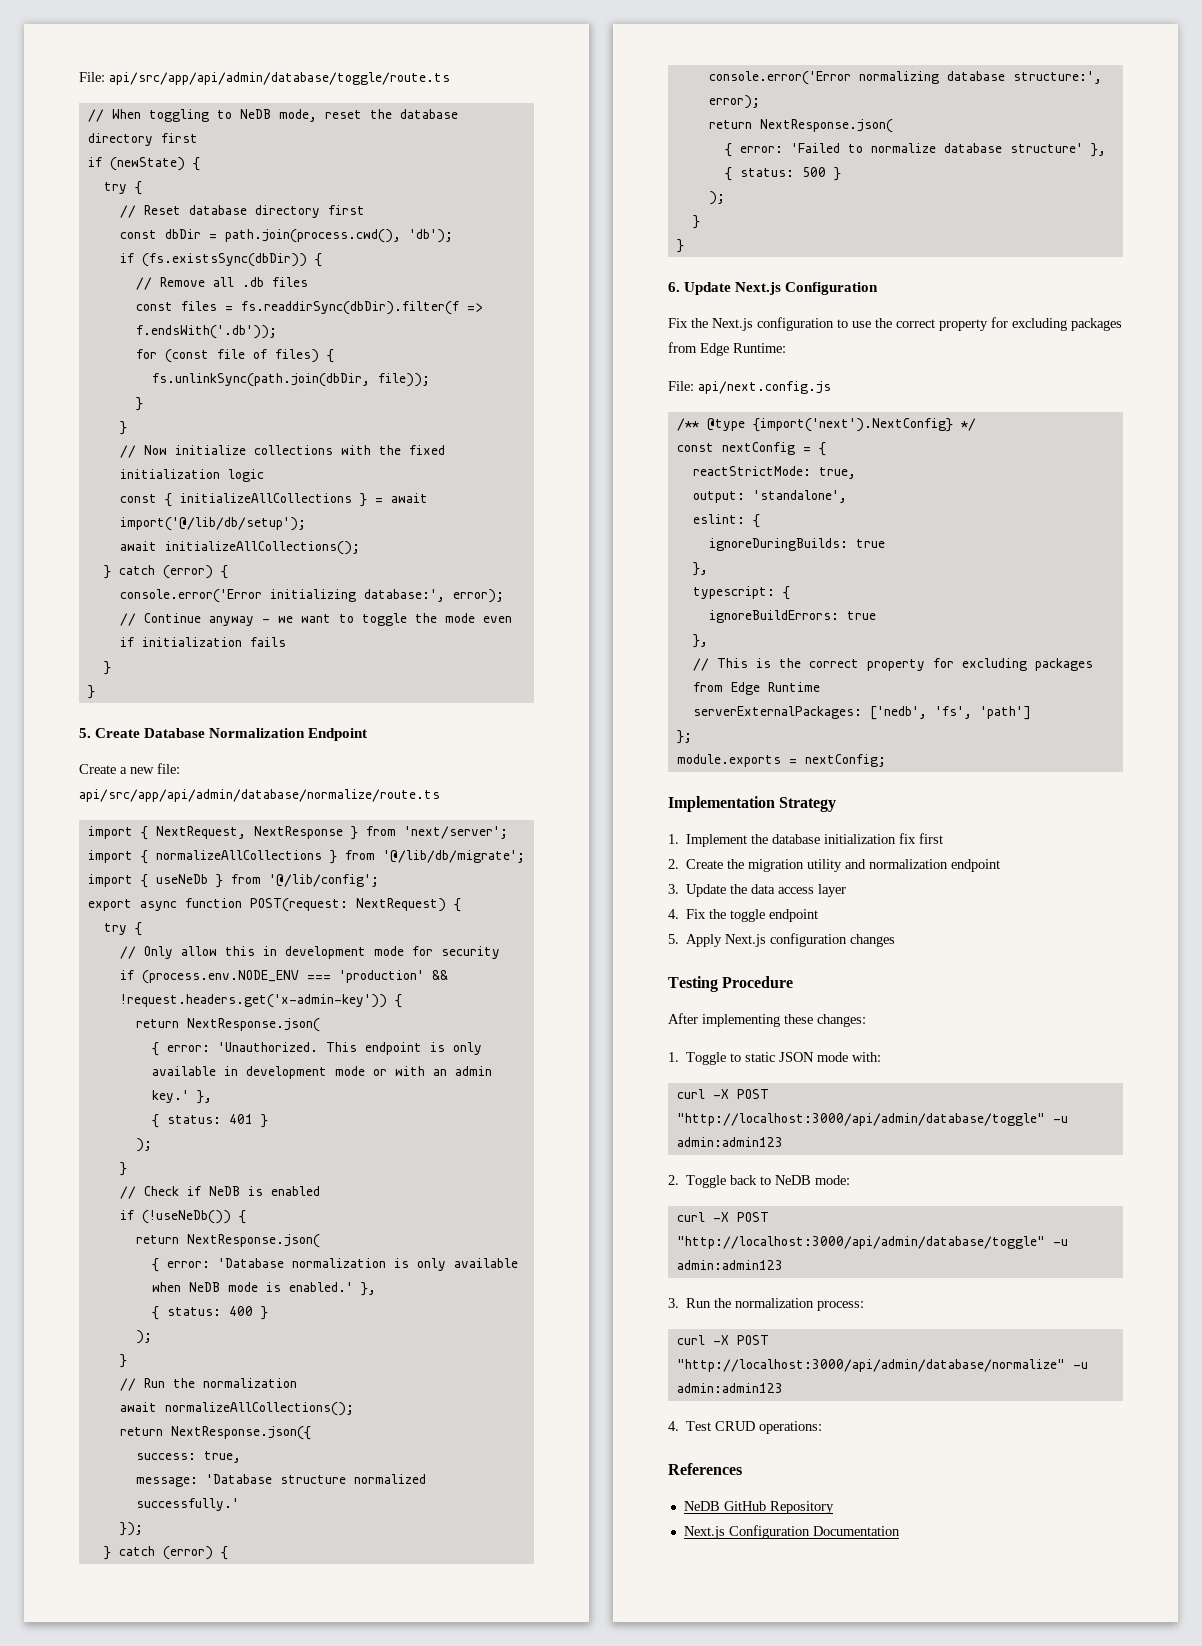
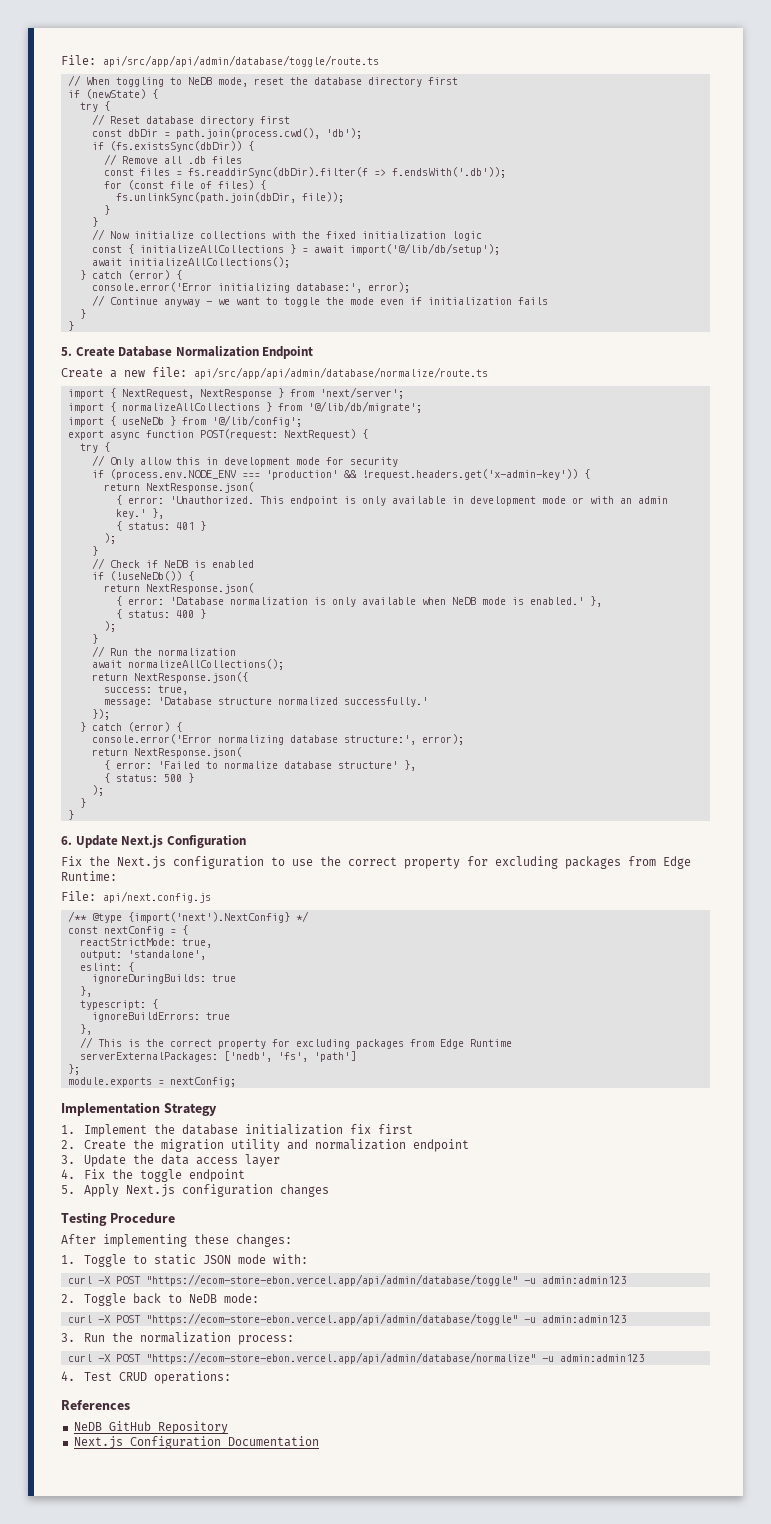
[676,1113,1045,1126] "http://localhost:3000/api/admin/database/toggle" -> [145,1274,518,1286] "https://ecom-store-ebon.vercel.app/api/admin/database/toggle"
[676,1236,1045,1249] "http://localhost:3000/api/admin/database/toggle" -> [145,1313,518,1325] "https://ecom-store-ebon.vercel.app/api/admin/database/toggle"
[676,1359,1065,1372] "http://localhost:3000/api/admin/database/normalize" -> [145,1352,536,1364] "https://ecom-store-ebon.vercel.app/api/admin/database/normalize"

